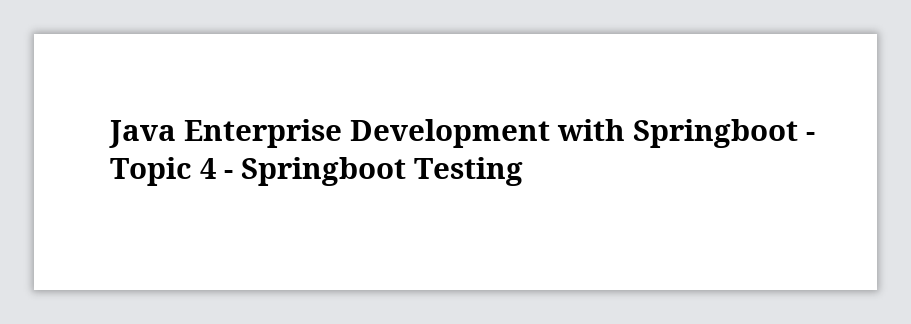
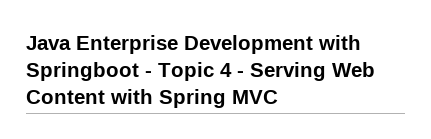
[241,157,523,186] Springboot Testing -> [250,62,375,81] [26,89,278,108] Serving Web Content with Spring MVC

